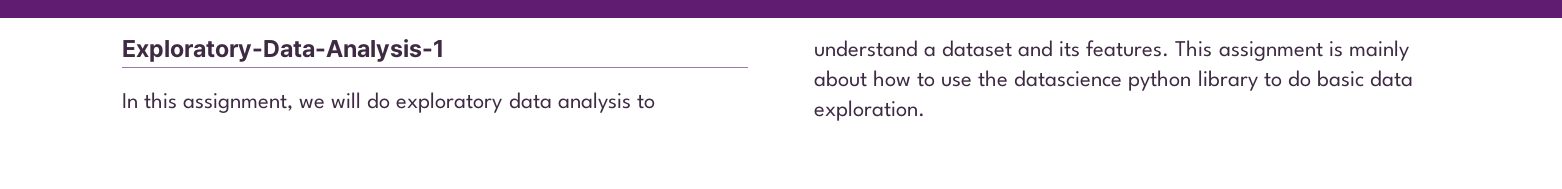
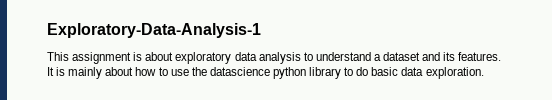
[122,92,391,113] In this assignment, we will do -> [47,52,174,64] This assignment is about
[1175,40,1323,61] This assignment -> [47,67,54,76] It

